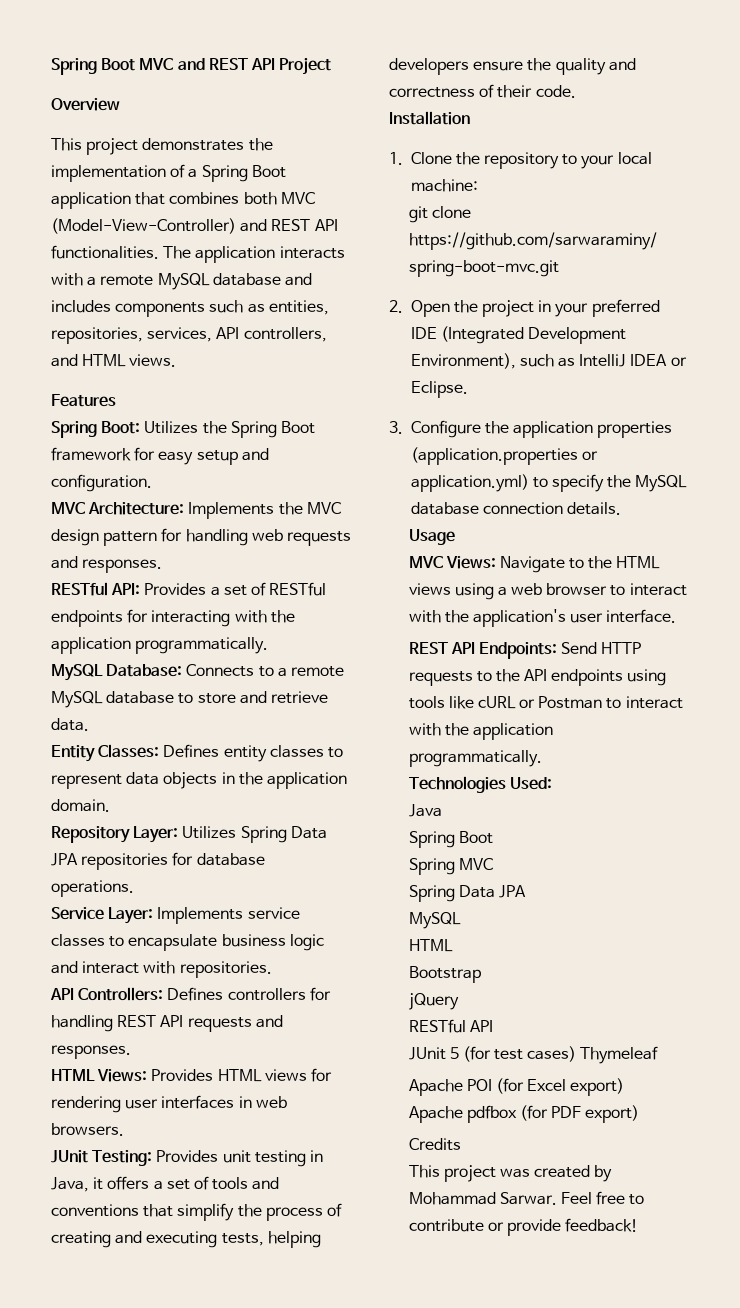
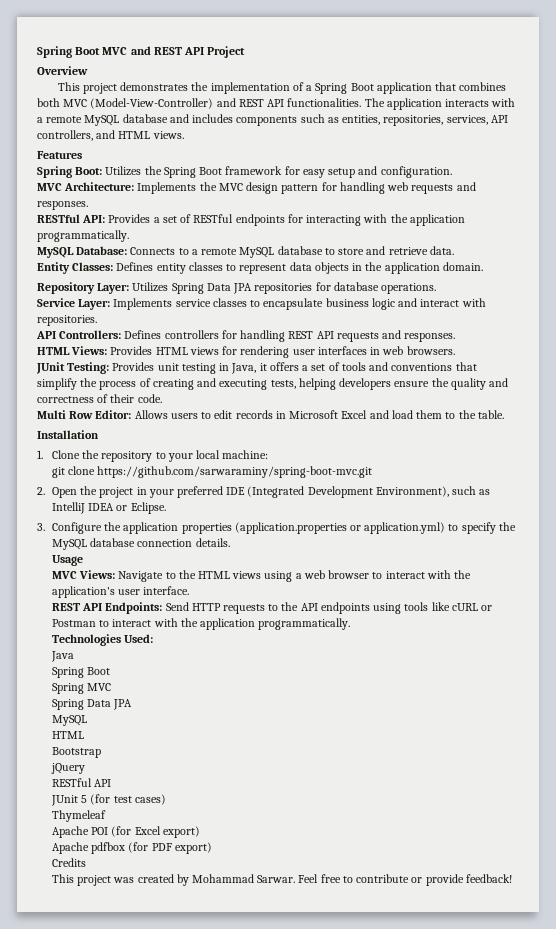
(576, 91) none -> [37,410,504,419] // Multi Row Editor: Allows users to edit records in Microsoft Excel and load them to the table.
(577, 1054) none -> (166, 799) //

